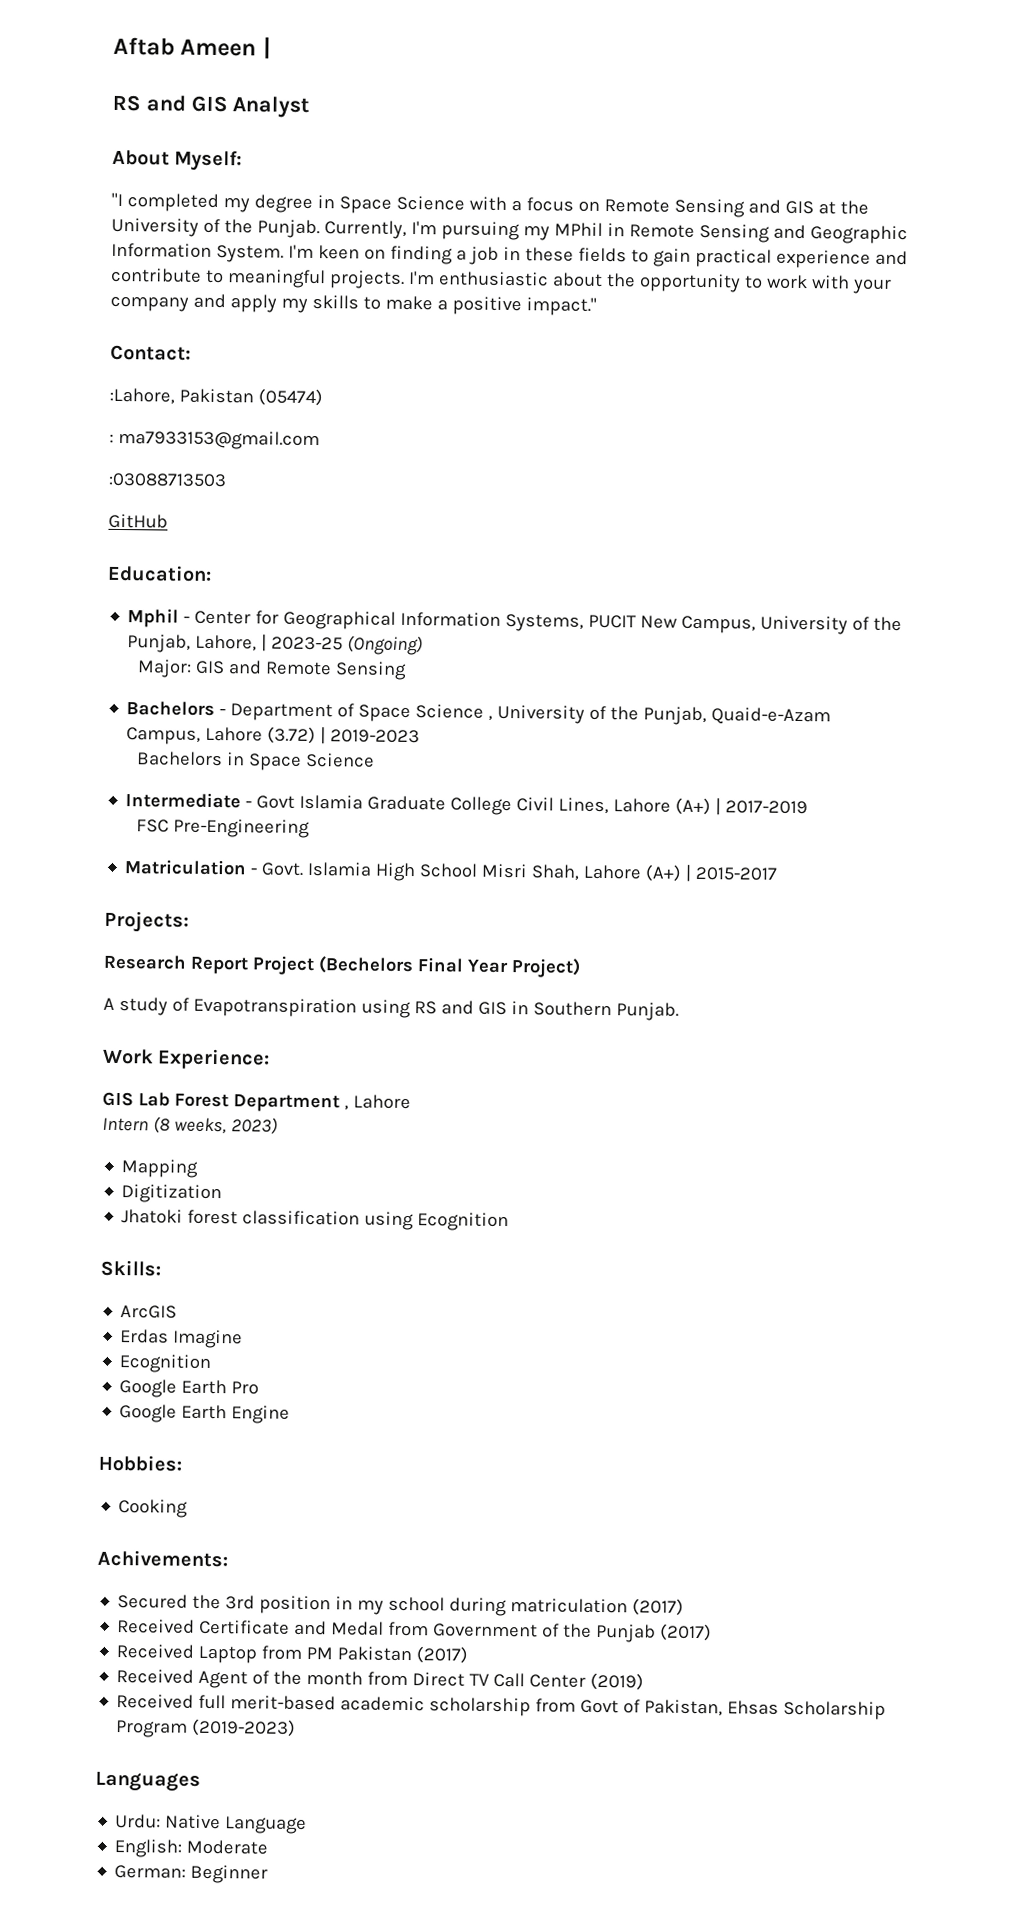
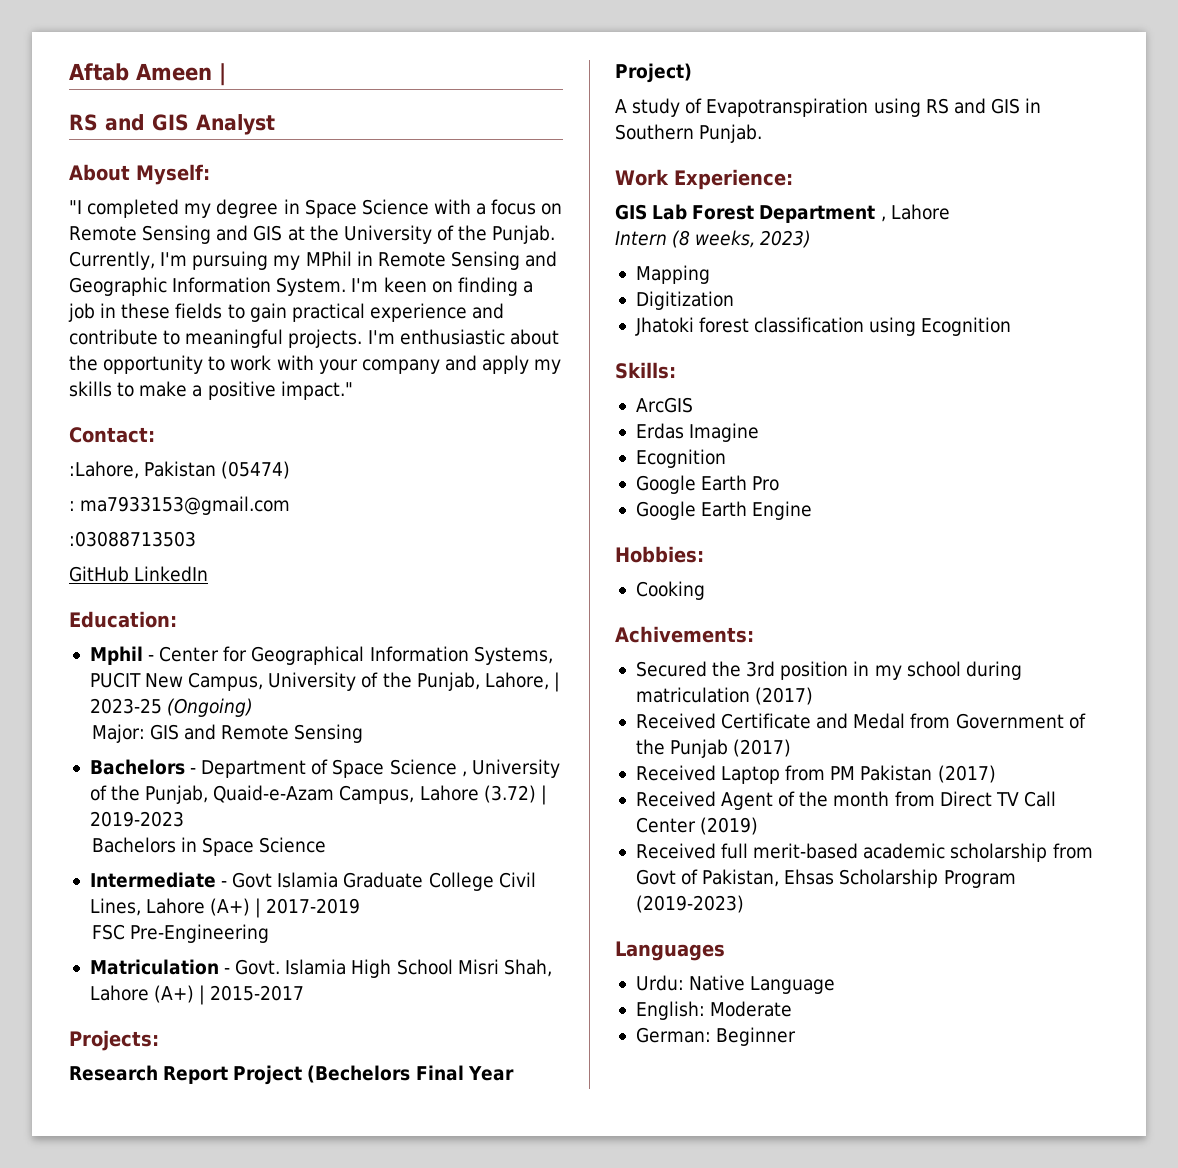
(168, 521) none -> [134,566,209,582] LinkedIn

